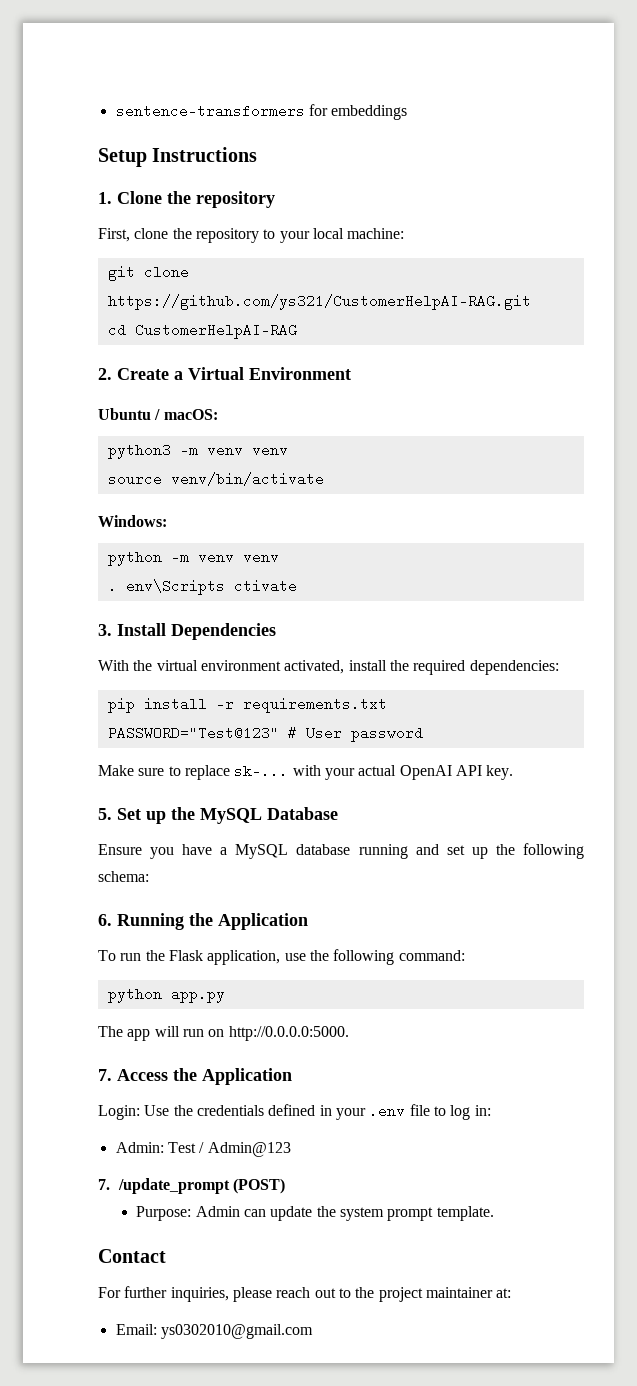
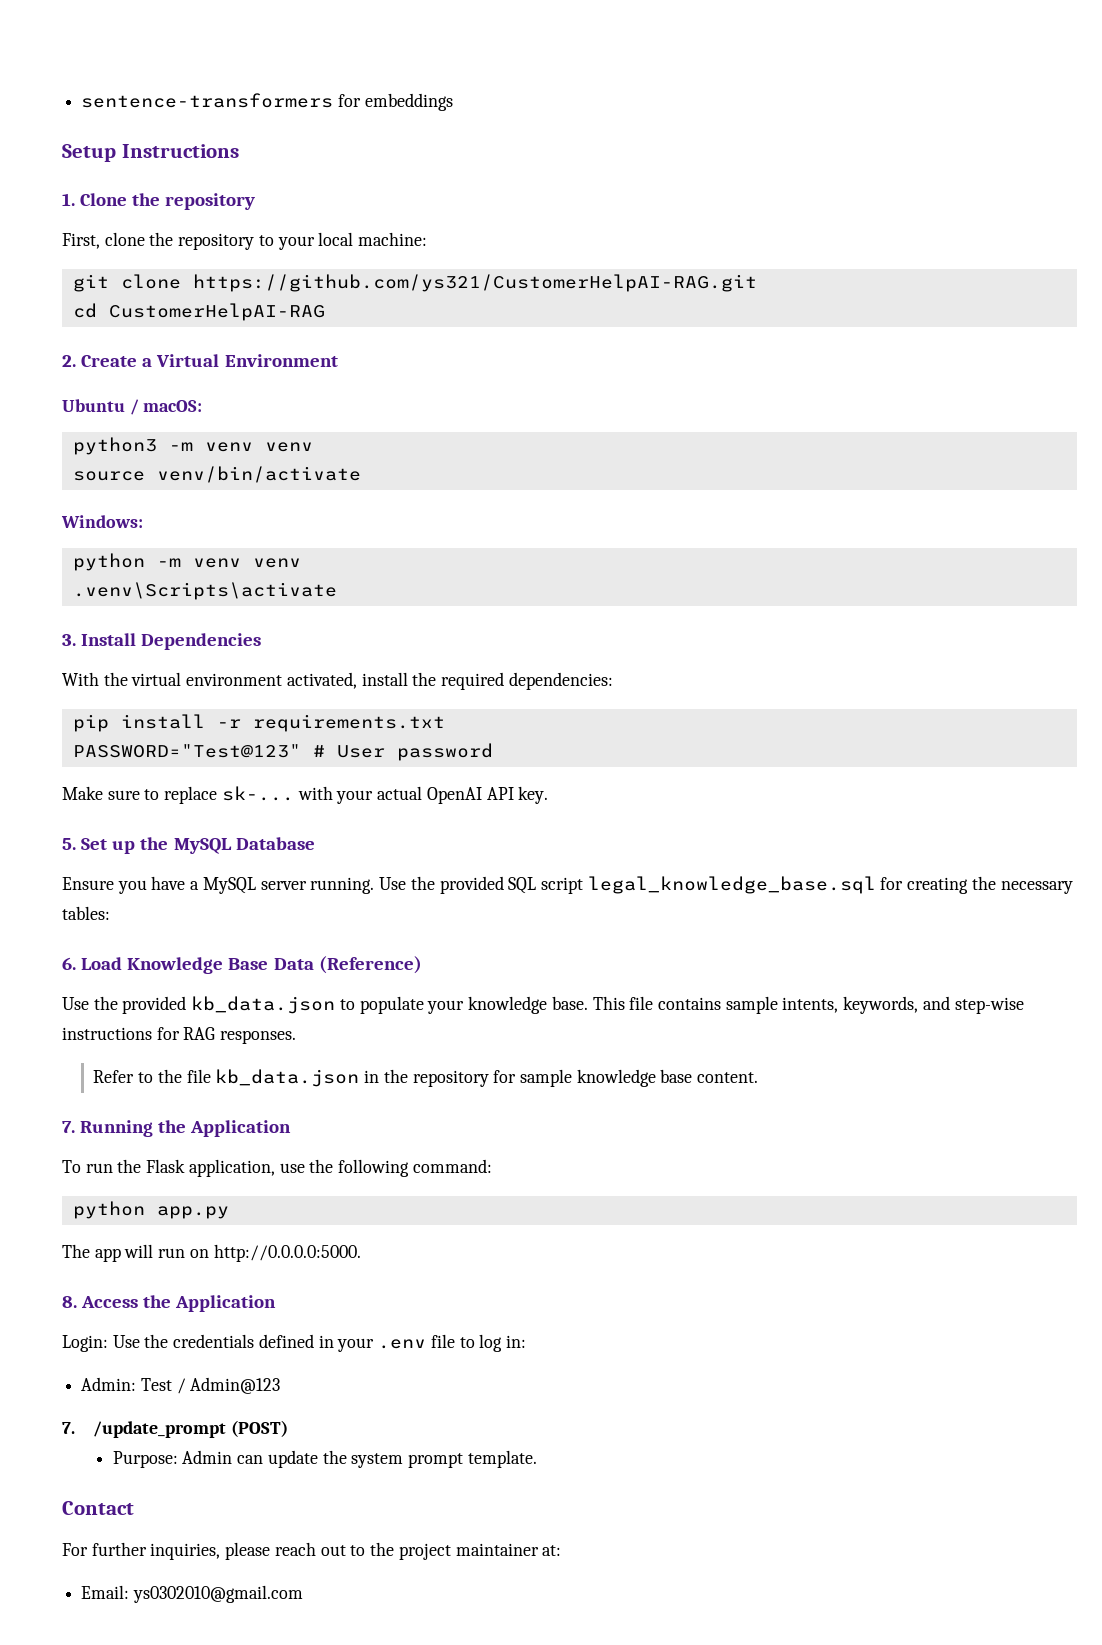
[107,579,297,595] . env\Scripts ctivate -> [72,582,337,600] .venv\Scripts\activate
[296,843,585,859] [98,871,149,882] [98,914,112,926] database running and set up the following schema: // 6. -> [260,876,1073,894] [62,906,110,920] [62,956,422,974] [62,996,1024,1014] [62,1027,297,1044] [93,1069,759,1087] [62,1121,75,1133] server running. Use the provided SQL script legal_knowledge_base.sql for creating the necessary tables: // 6. Load Knowledge Base Data (Reference) // Use the provided kb_data.json to populate your knowledge base. This file contains sample intents, keywords, and step-wise instructions for RAG responses. // Refer to the file kb_data.json in the repository for sample knowledge base content. // 7.
[98,1069,112,1081] 7. -> [62,1296,77,1308] 8.

